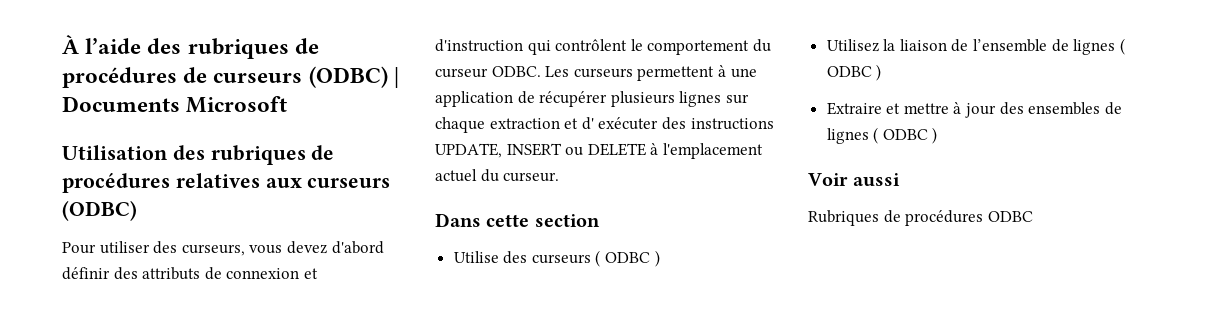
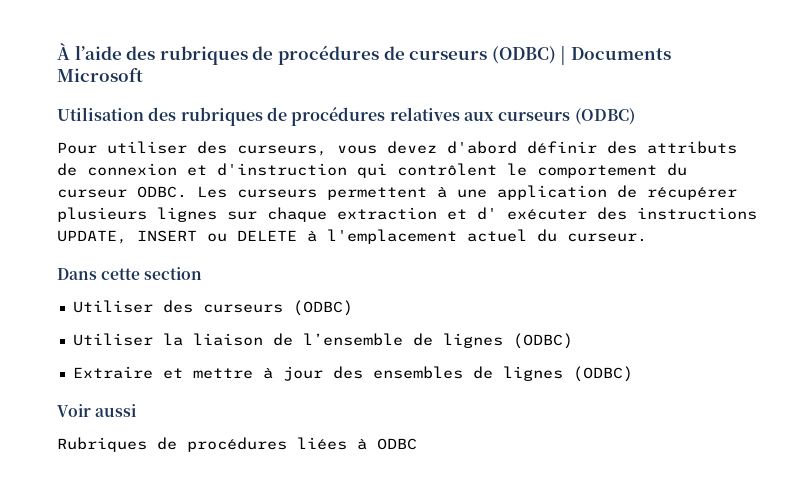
[453,251,499,263] Utilise -> [72,300,153,313] Utiliser
[595,250,660,267] [826,39,879,52] ( ODBC ) // Utilisez -> [292,300,353,316] [72,333,153,346] (ODBC) // Utiliser
[1119,38,1125,55] [826,64,882,81] ( ODBC ) -> [512,333,573,349] (ODBC)
[873,127,938,144] ( ODBC ) -> [572,366,633,382] (ODBC)
(984, 218) none -> [297,437,367,450] liées à

